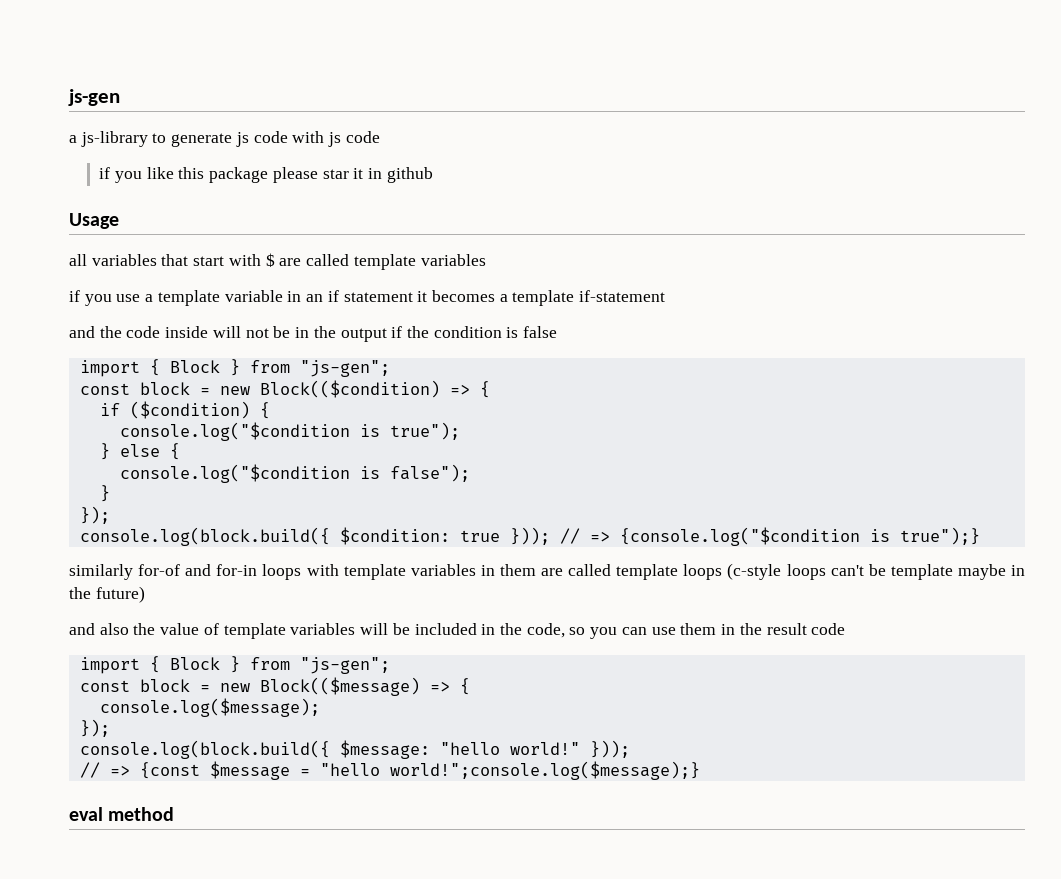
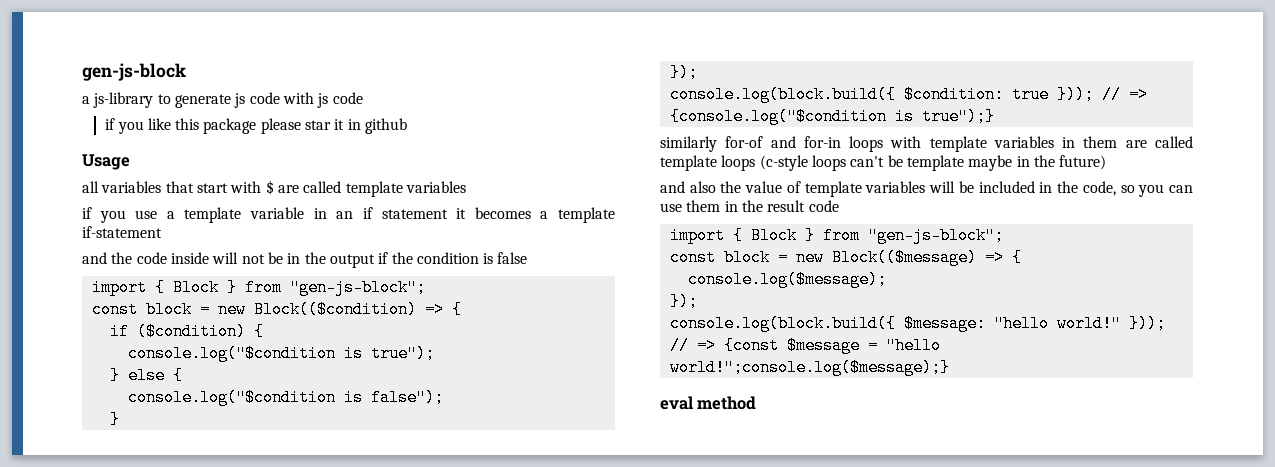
[68,89,120,106] js-gen -> [82,63,186,81] gen-js-block
[299,360,390,377] "js-gen"; -> [289,279,426,296] "gen-js-block";
[299,657,390,674] "js-gen"; -> [867,227,1004,244] "gen-js-block";

